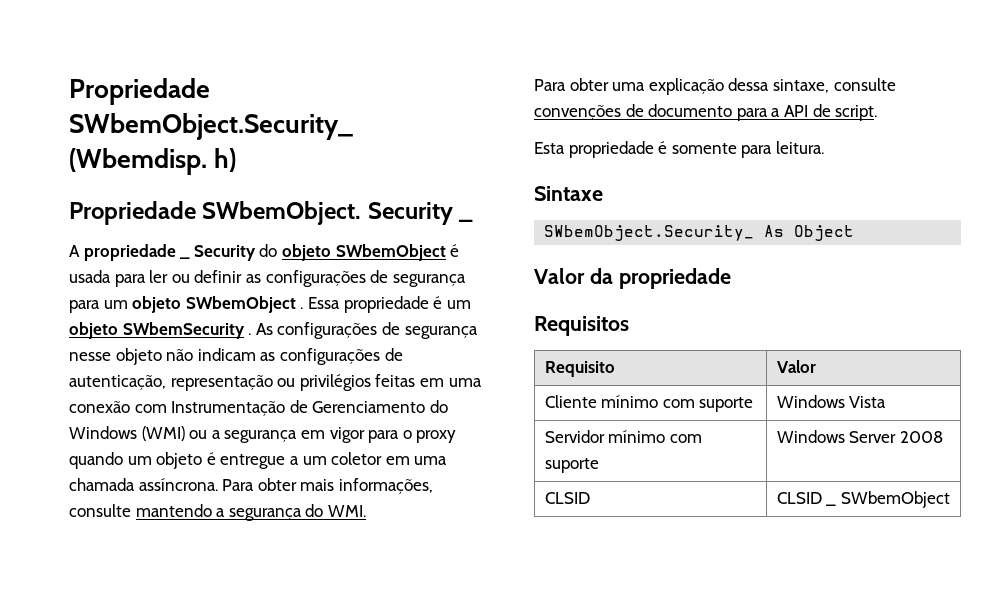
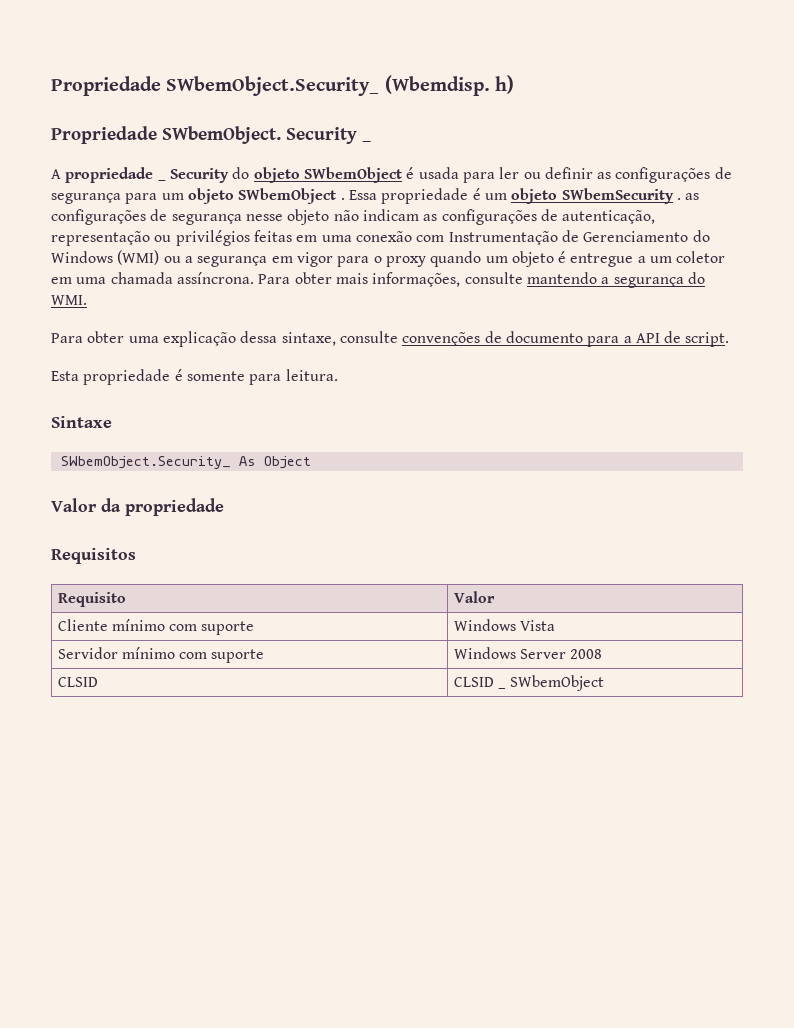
[255,323,273,335] As -> [685,193,700,200] as

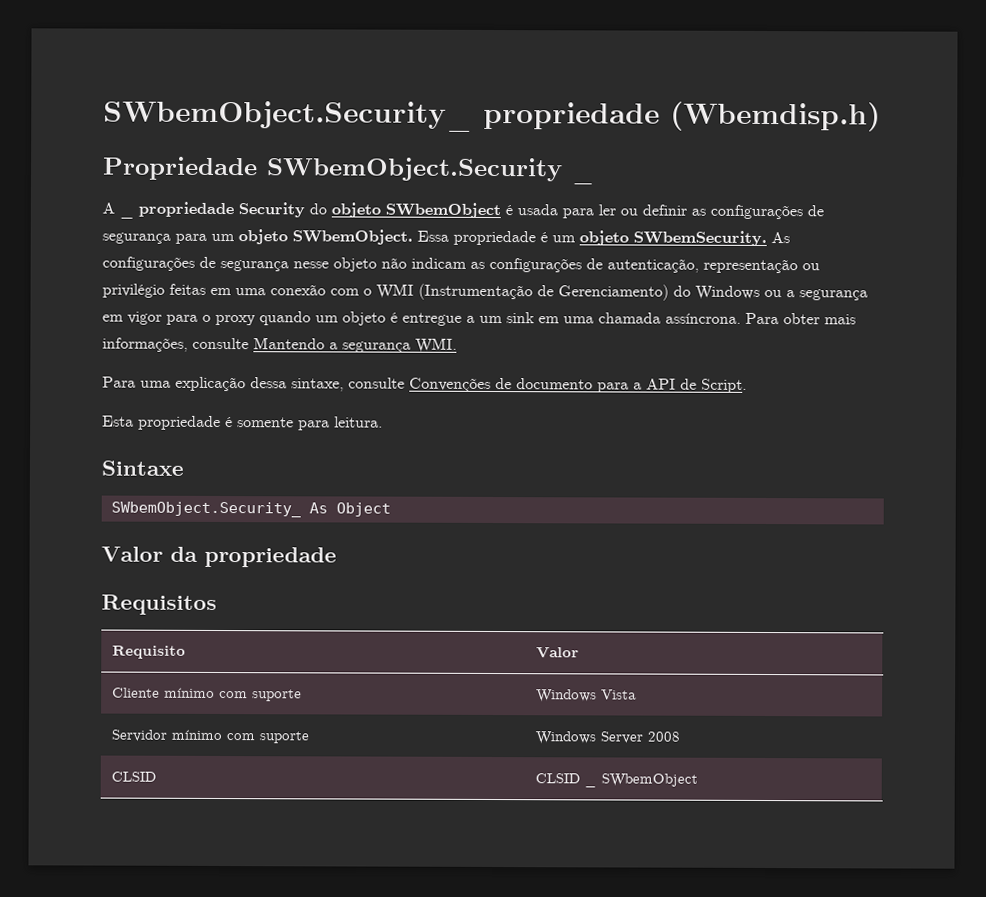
[51,75,514,96] [51,126,357,144] Propriedade SWbemObject.Security_ (Wbemdisp. h) // Propriedade SWbemObject. Security -> [103,100,881,132] [102,156,563,182] SWbemObject.Security_ propriedade (Wbemdisp.h) // Propriedade SWbemObject.Security
[65,167,166,183] propriedade _ -> [119,201,234,219] _ propriedade
[238,188,345,204] SWbemObject . -> [292,229,413,245] SWbemObject.
[561,188,700,204] SWbemSecurity . as -> [633,230,790,247] SWbemSecurity. As
[175,230,250,246] privilégios -> [102,283,165,298] privilégio
[448,230,689,245] Instrumentação de Gerenciamento -> [363,283,669,301] o WMI (Instrumentação de Gerenciamento)
[117,250,160,265] (WMI) -> (760, 292) none
[676,251,726,263] coletor -> [506,312,535,324] sink
[526,272,705,288] mantendo a segurança do -> [253,337,411,353] Mantendo a segurança
[87,331,125,343] obter -> (136, 382) none
[402,332,481,346] convenções -> [409,377,491,392] Convenções
[685,332,730,347] script. -> [701,378,747,393] Script.

